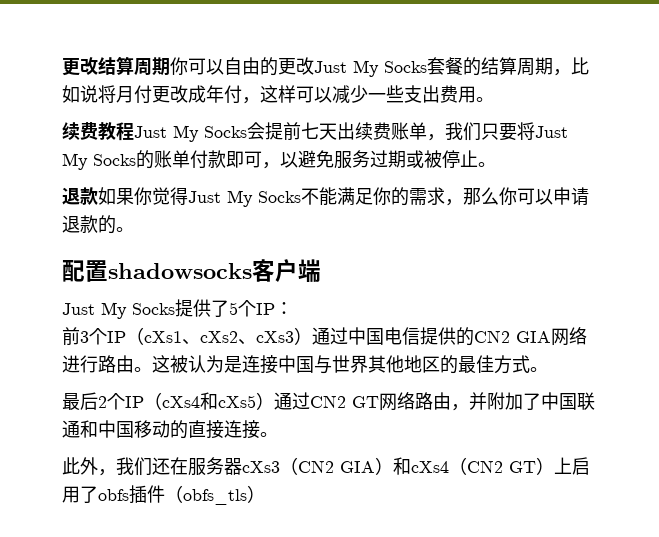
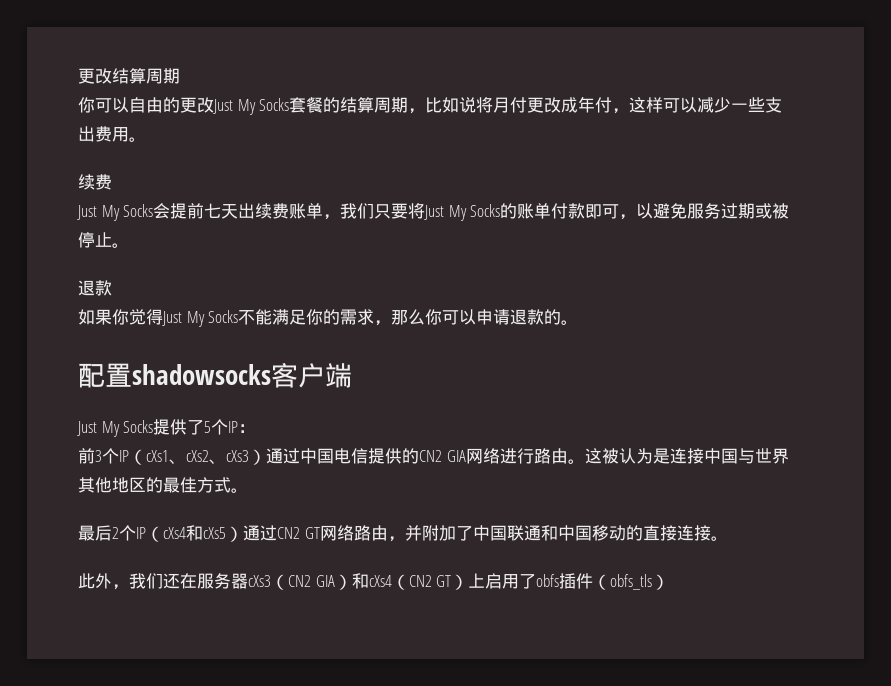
(170, 66) none -> (180, 76) //
[98,122,134,141] 教程 -> (112, 182) //
(98, 196) none -> (112, 288) //

